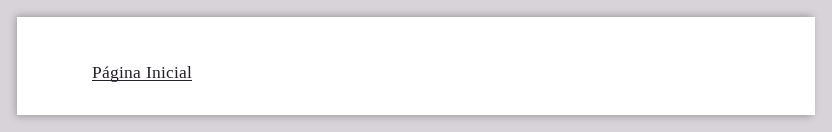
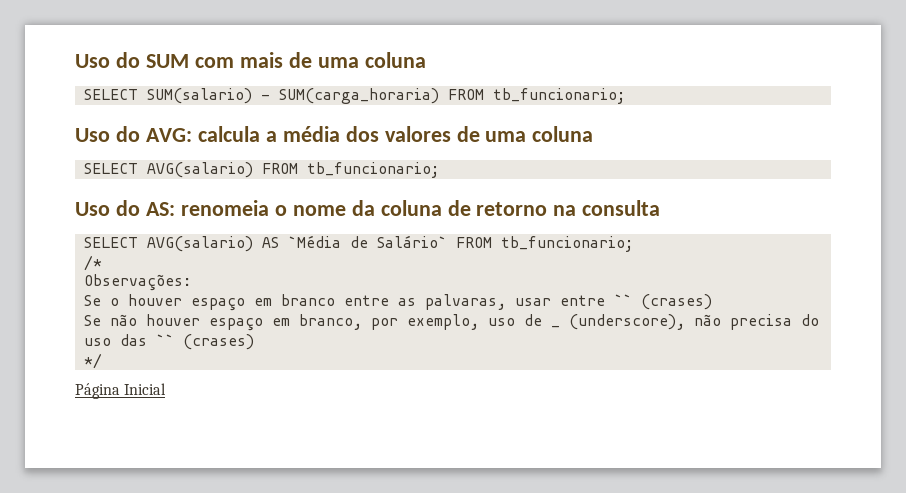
(92, 74) none -> [75,52,426,68] [84,88,626,104] [75,126,594,142] [84,162,440,178] [75,200,661,216] [84,235,634,252] [84,255,103,271] [84,274,192,291] [84,294,713,311] [84,314,820,331] [84,334,255,350] [84,353,103,369] Uso do SUM com mais de uma coluna // SELECT SUM(salario) - SUM(carga_horaria) FROM tb_funcionario; // Uso do AVG: calcula a média dos valores de uma coluna // SELECT AVG(salario) FROM tb_funcionario; // Uso do AS: renomeia o nome da coluna de retorno na consulta // SELECT AVG(salario) AS `Média de Salário` FROM tb_funcionario; // /* // Observações: // Se o houver espaço em branco entre as palvaras, usar entre `` (crases) // Se não houver espaço em branco, por exemplo, uso de _ (underscore), não precisa do uso das `` (crases) // */ //

